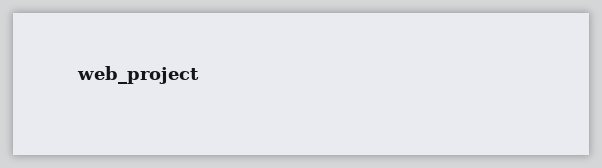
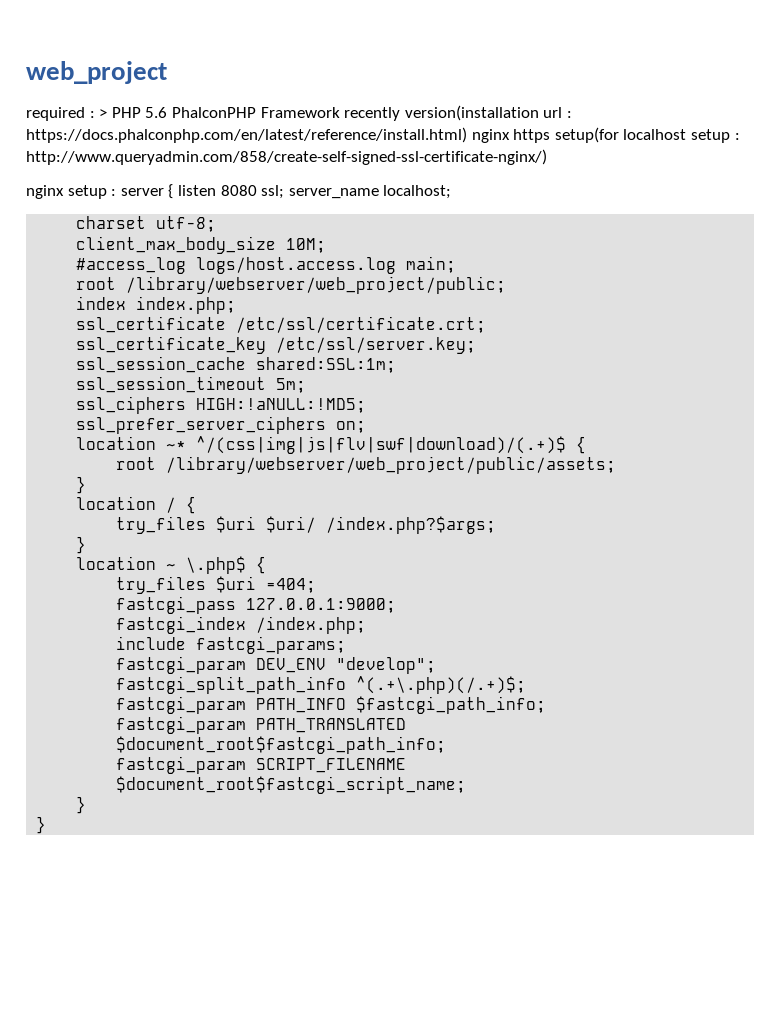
(199, 75) none -> [26,105,572,121] [26,127,740,143] [26,149,547,165] [26,184,452,199] [76,216,217,232] [76,236,327,254] [76,256,457,274] [76,276,507,294] [76,296,237,314] [76,316,487,333] [76,336,477,354] [76,356,397,373] [76,376,307,393] [76,396,367,414] [76,416,367,434] [76,436,587,454] [116,456,617,474] [76,476,87,494] [76,496,197,514] [116,516,497,534] [76,536,87,554] [76,556,267,574] [116,576,317,594] [116,596,397,614] [116,616,367,634] [116,636,347,654] [116,656,437,674] [116,676,527,694] [116,696,547,714] [116,716,407,734] [116,736,447,754] [116,756,407,774] [116,776,467,794] [76,796,87,814] [36,816,47,834] // required : > PHP 5.6 PhalconPHP Framework recently version(installation url : https://docs.phalconphp.com/en/latest/reference/install.html) nginx https setup(for localhost setup : http://www.queryadmin.com/858/create-self-signed-ssl-certificate-nginx/) // nginx setup : server { listen 8080 ssl; server_name localhost; // charset utf-8; // client_max_body_size 10M; // #access_log logs/host.access.log main; // root /library/webserver/web_project/public; // index index.php; // ssl_certificate /etc/ssl/certificate.crt; // ssl_certificate_key /etc/ssl/server.key; // ssl_session_cache shared:SSL:1m; // ssl_session_timeout 5m; // ssl_ciphers HIGH:!aNULL:!MD5; // ssl_prefer_server_ciphers on; // location ~* ^/(css|img|js|flv|swf|download)/(.+)$ { // root /library/webserver/web_project/public/assets; // } // location / { // try_files $uri $uri/ /index.php?$args; // } // location ~ \.php$ { // try_files $uri =404; // fastcgi_pass 127.0.0.1:9000; // fastcgi_index /index.php; // include fastcgi_params; // fastcgi_param DEV_ENV "develop"; // fastcgi_split_path_info ^(.+\.php)(/.+)$; // fastcgi_param PATH_INFO $fastcgi_path_info; // fastcgi_param PATH_TRANSLATED $document_root$fastcgi_path_info; // fastcgi_param SCRIPT_FILENAME $document_root$fastcgi_script_name; // } // }

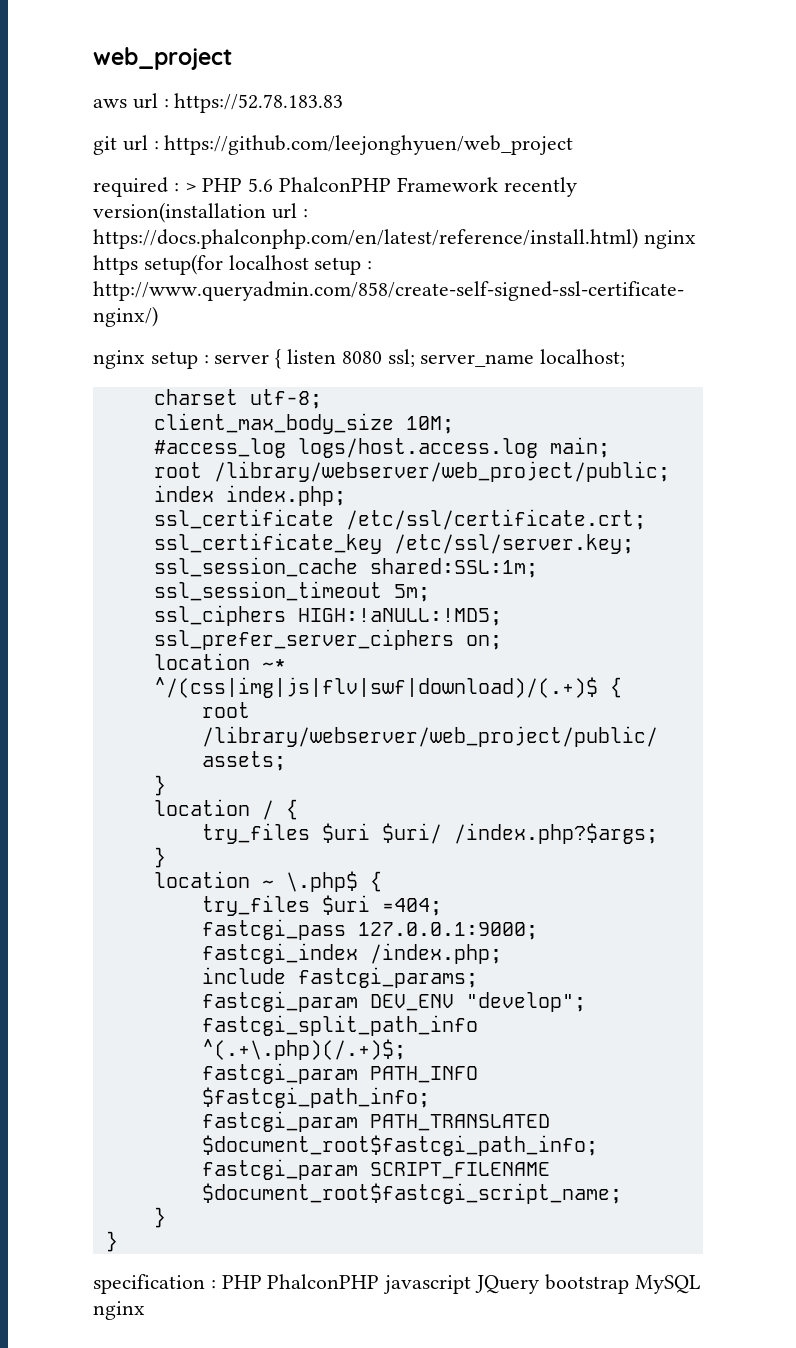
(167, 72) none -> [93,93,344,113] [93,135,574,155] // aws url : https://52.78.183.83 // git url : https://github.com/leejonghyuen/web_project
(47, 825) none -> [93,1274,700,1294] [93,1301,145,1320] // specification : PHP PhalconPHP javascript JQuery bootstrap MySQL nginx

